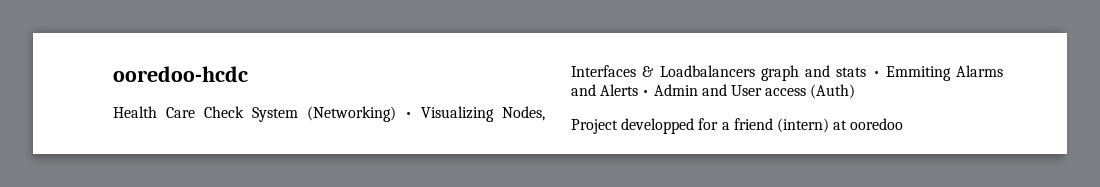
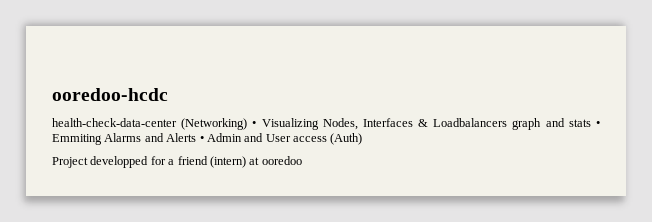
[113,106,298,122] Health Care Check System -> [52,118,177,127] health-check-data-center

